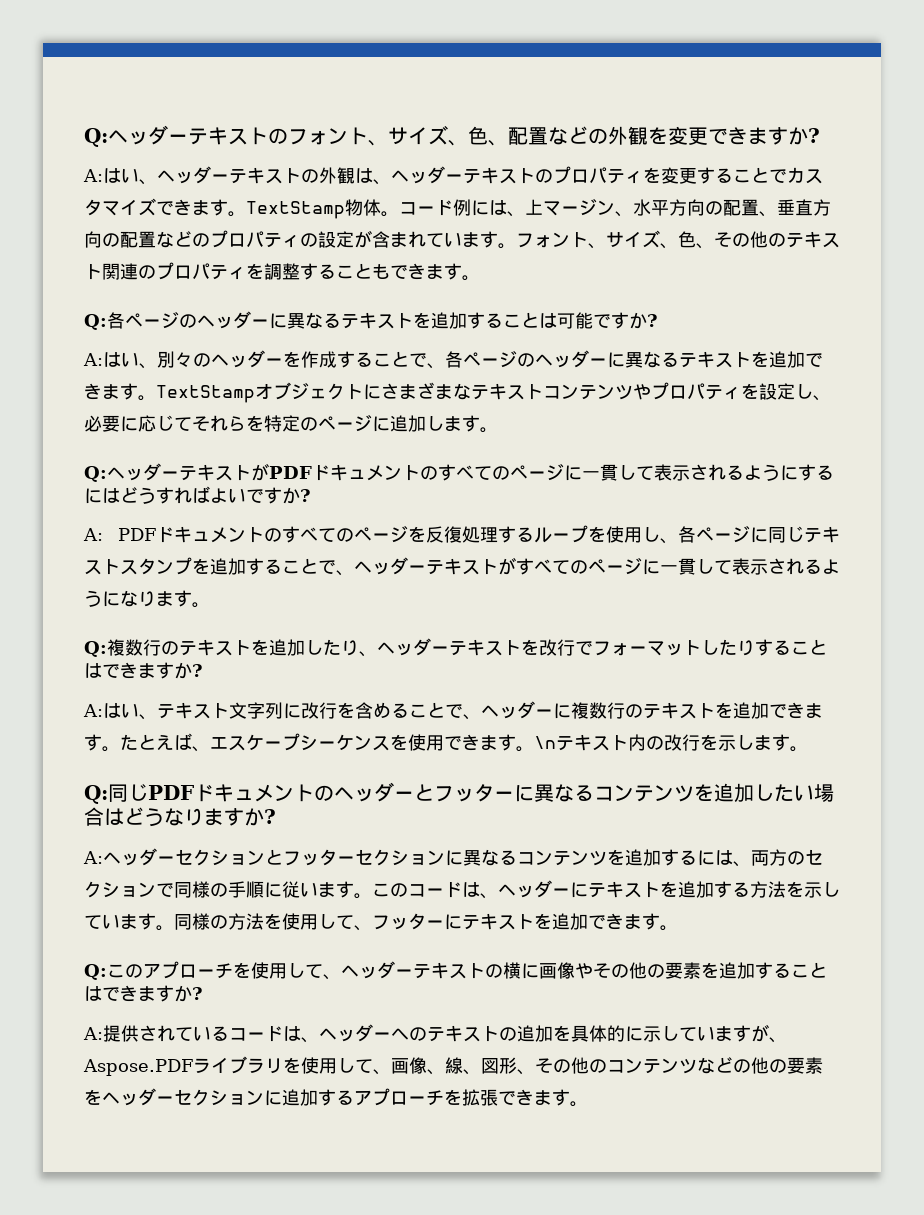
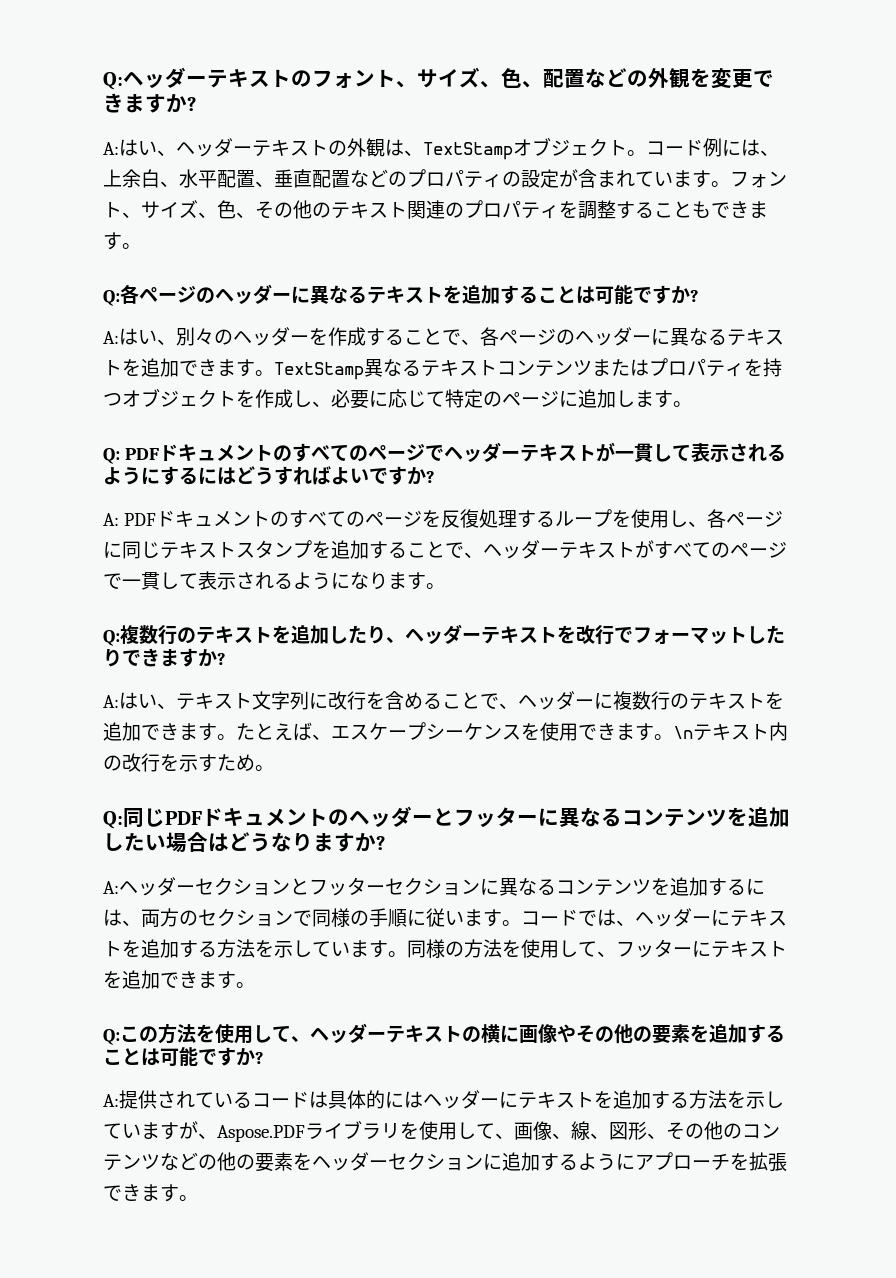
[391,166,823,184] [84,198,381,219] ヘッダーテキストのプロパティを変更することでカスタマイズできます。TextStamp物体 -> [423,137,627,160] TextStampオブジェクト
[543,199,723,217] マージン、水平方向の -> [122,169,217,188] 余白、水平
[813,199,831,216] [84,231,120,248] 方向の -> (312, 178) none
[255,382,471,400] オブジェクトにさまざまな -> [364,359,421,377] 異なる
[633,382,795,400] やプロパティを設定 -> [592,358,782,377] [103,388,293,408] またはプロパティを持つオブジェクトを作成
[192,415,264,432] それらを -> (445, 399) none
[107,463,582,481] ヘッダーテキストがPDFドキュメントのすべてのページに -> [125,442,616,462] PDFドキュメントのすべてのページでヘッダーテキストが
[642,559,660,575] に -> [103,573,122,589] で
[755,639,827,656] [84,663,102,678] することは -> (122, 657) none
[736,734,790,751] します -> [198,754,255,772] すため
[372,882,462,898] このコード -> [521,910,597,926] コードで
[143,961,233,979] アプローチ -> [158,1023,196,1044] 方法
[102,985,156,1002] できま -> [160,1047,217,1066] 可能で
[301,1024,643,1043] 、ヘッダーへのテキストの追加を具体的に -> [328,1090,746,1109] 具体的にはヘッダーにテキストを追加する方法を
(354, 1097) none -> [578,1153,635,1171] ように

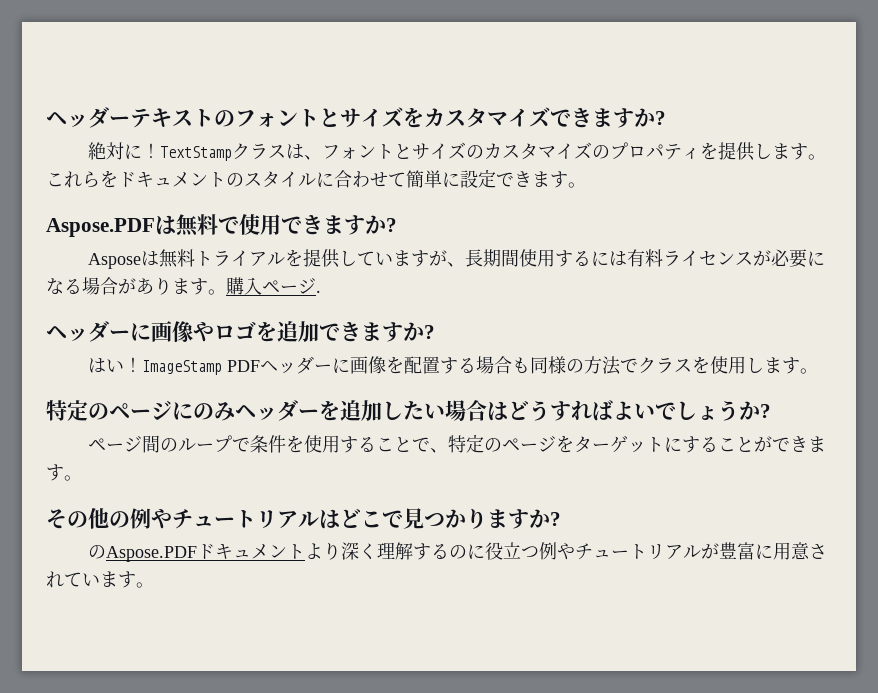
[103,72,123,90] Q: -> (46, 118) none
[396,67,774,89] [103,93,196,113] [103,137,779,160] [103,169,787,188] [103,200,768,219] [103,232,141,250] [103,284,699,306] [103,327,784,346] [103,358,782,380] [103,388,692,409] [103,442,787,464] [103,466,435,485] [103,509,784,528] [103,540,787,559] [103,571,445,590] [103,624,785,646] [103,648,226,667] [103,691,784,710] [103,722,788,741] [103,753,274,772] [103,806,727,829] 、サイズ、色、配置などの外観を変更できますか? // A:はい、ヘッダーテキストの外観は、TextStampオブジェクト。コード例には、上余白、水平配置、垂直配置などのプロパティの設定が含まれています。フォント、サイズ、色、その他のテキスト関連のプロパティを調整することもできます。 // Q:各ページのヘッダーに異なるテキストを追加することは可能ですか? // A:はい、別々のヘッダーを作成することで、各ページのヘッダーに異なるテキストを追加できます。TextStamp異なるテキストコンテンツまたはプロパティを持つオブジェクトを作成し、必要に応じて特定のページに追加します。 // Q: PDFドキュメントのすべてのページでヘッダーテキストが一貫して表示されるようにするにはどうすればよいですか? // A: PDFドキュメントのすべてのページを反復処理するループを使用し、各ページに同じテキストスタンプを追加することで、ヘッダーテキストがすべてのページで一貫して表示されるようになります。 // Q:複数行のテキストを追加したり、ヘッダーテキストを改行でフォーマットしたりできますか? // A:はい、テキスト文字列に改行を含めることで、ヘッダーに複数行のテキストを追加できます。たとえば、エスケープシーケンスを使用できます。\nテキスト内の改行を示すため。 // Q:同じPDFドキュメントのヘッダーとフッターに異なるコンテンツ -> [319,107,666,128] [88,142,827,161] [46,169,586,188] [46,214,397,237] [88,249,826,269] [46,277,321,295] [46,321,435,343] [88,356,819,375] [46,400,319,421] とサイズをカスタマイズできますか? // 絶対に！TextStampクラスは、フォントとサイズのカスタマイズのプロパティを提供します。これらをドキュメントのスタイルに合わせて簡単に設定できます。 // Aspose.PDFは無料で使用できますか? // Asposeは無料トライアルを提供していますが、長期間使用するには有料ライセンスが必要になる場合があります。購入ページ. // ヘッダーに画像やロゴを追加できますか? // はい！ImageStamp PDFヘッダーに画像を配置する場合も同様の方法でクラスを使用します。 // 特定のページにのみヘッダー
[271,832,385,852] [103,877,765,896] [103,908,787,928] [103,939,787,958] [103,970,255,989] [103,1023,785,1045] [103,1047,264,1066] [103,1090,784,1109] [103,1120,780,1142] [103,1152,787,1172] [103,1184,141,1201] なりますか? // A:ヘッダーセクションとフッターセクションに異なるコンテンツを追加するには、両方のセクションで同様の手順に従います。コードでは、ヘッダーにテキストを追加する方法を示しています。同様の方法を使用して、フッターにテキストを追加できます。 // Q:この方法を使用して、ヘッダーテキストの横に画像やその他の要素を追加することは可能ですか? // A:提供されているコードは具体的にはヘッダーにテキストを追加する方法を示していますが、Aspose.PDFライブラリを使用して、画像、線、図形、その他のコンテンツなどの他の要素をヘッダーセクションに追加するようにアプローチを拡張でき -> [550,400,771,421] [88,434,827,453] [46,464,82,481] [46,507,561,529] [88,542,828,562] [46,571,100,588] すればよいでしょうか? // ページ間のループで条件を使用することで、特定のページをターゲットにすることができます。 // その他の例やチュートリアルはどこで見つかりますか? // のAspose.PDFドキュメントより深く理解するのに役立つ例やチュートリアルが豊富に用意されてい

